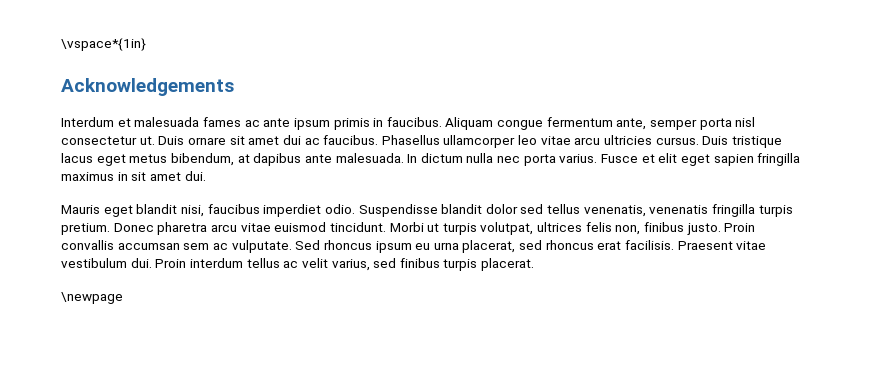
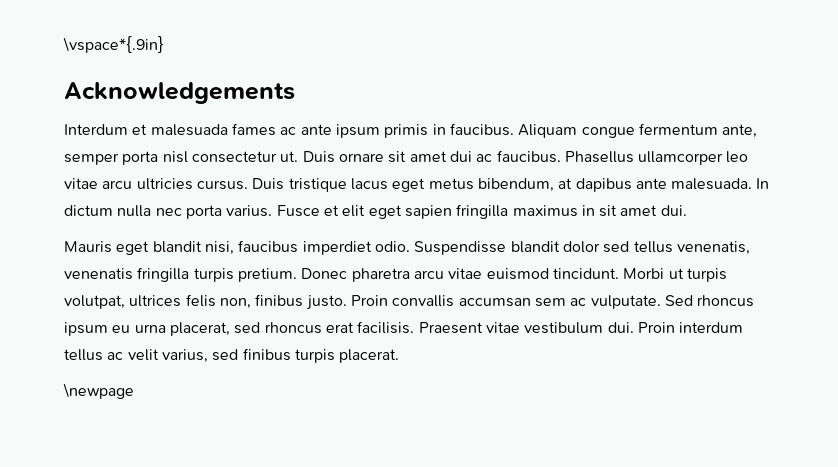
[61,38,146,51] \vspace*{1in} -> [63,36,164,53] \vspace*{.9in}

